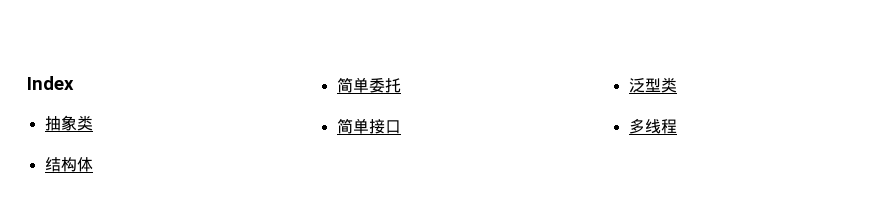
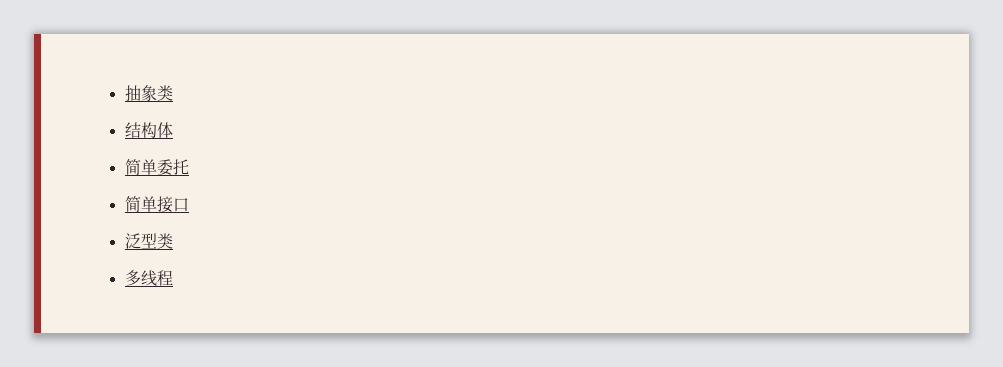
[27,76,74,90] Index // -> (124, 93) none

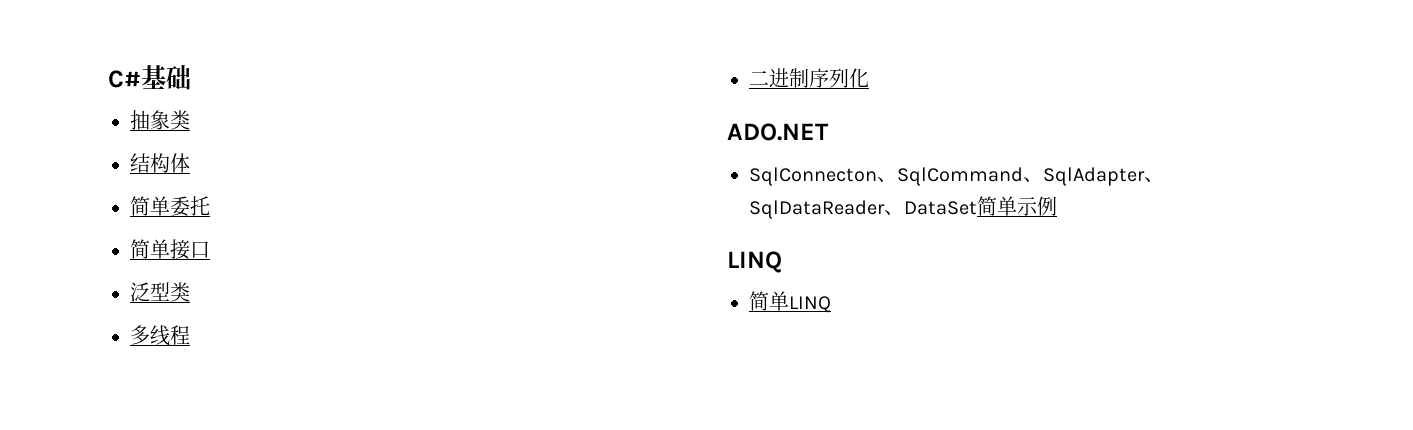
(124, 93) none -> [108,65,191,90] C#基础 //
(173, 278) none -> [749,68,869,88] [727,123,829,141] [749,167,1164,186] [749,196,1057,219] [727,251,782,273] [749,291,831,313] // 二进制序列化 // ADO.NET // SqlConnecton、SqlCommand、SqlAdapter、SqlDataReader、DataSet简单示例 // LINQ // 简单LINQ

